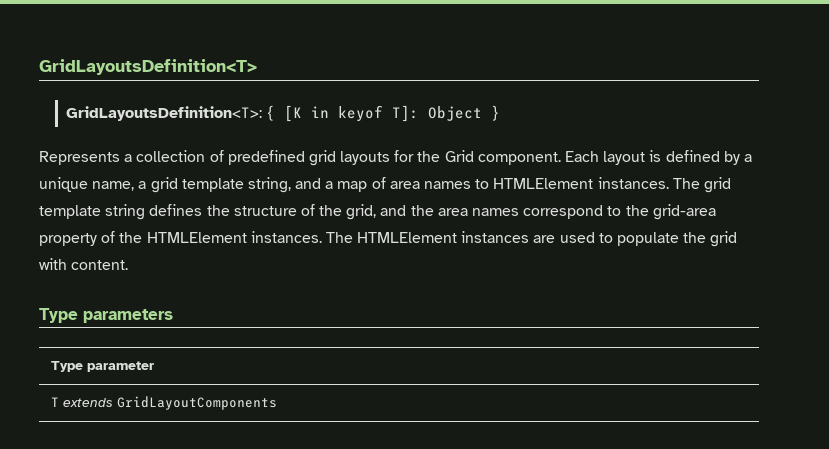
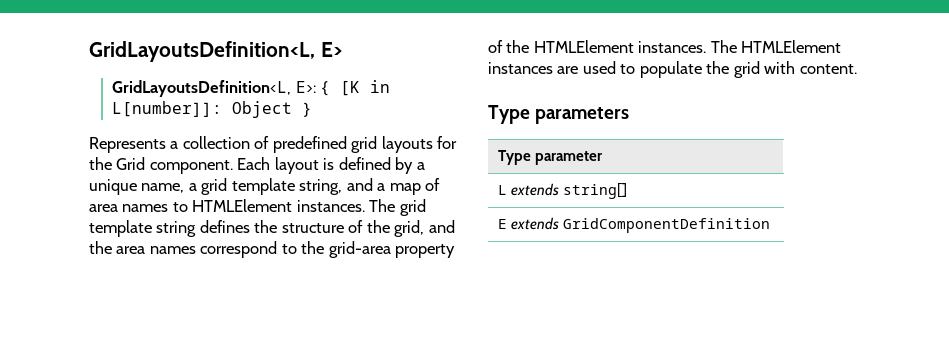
[39,59,257,75] [66,106,263,121] GridLayoutsDefinition<T> // GridLayoutsDefinition<T>: -> [89,41,342,62] [112,80,316,97] GridLayoutsDefinition<L, E> // GridLayoutsDefinition<L, E>:
[338,105,420,122] keyof T]: -> [112,101,223,117] L[number]]:
[50,396,277,410] T extends GridLayoutComponents -> [497,183,628,199] [497,217,771,233] L extends string[] // E extends GridComponentDefinition

